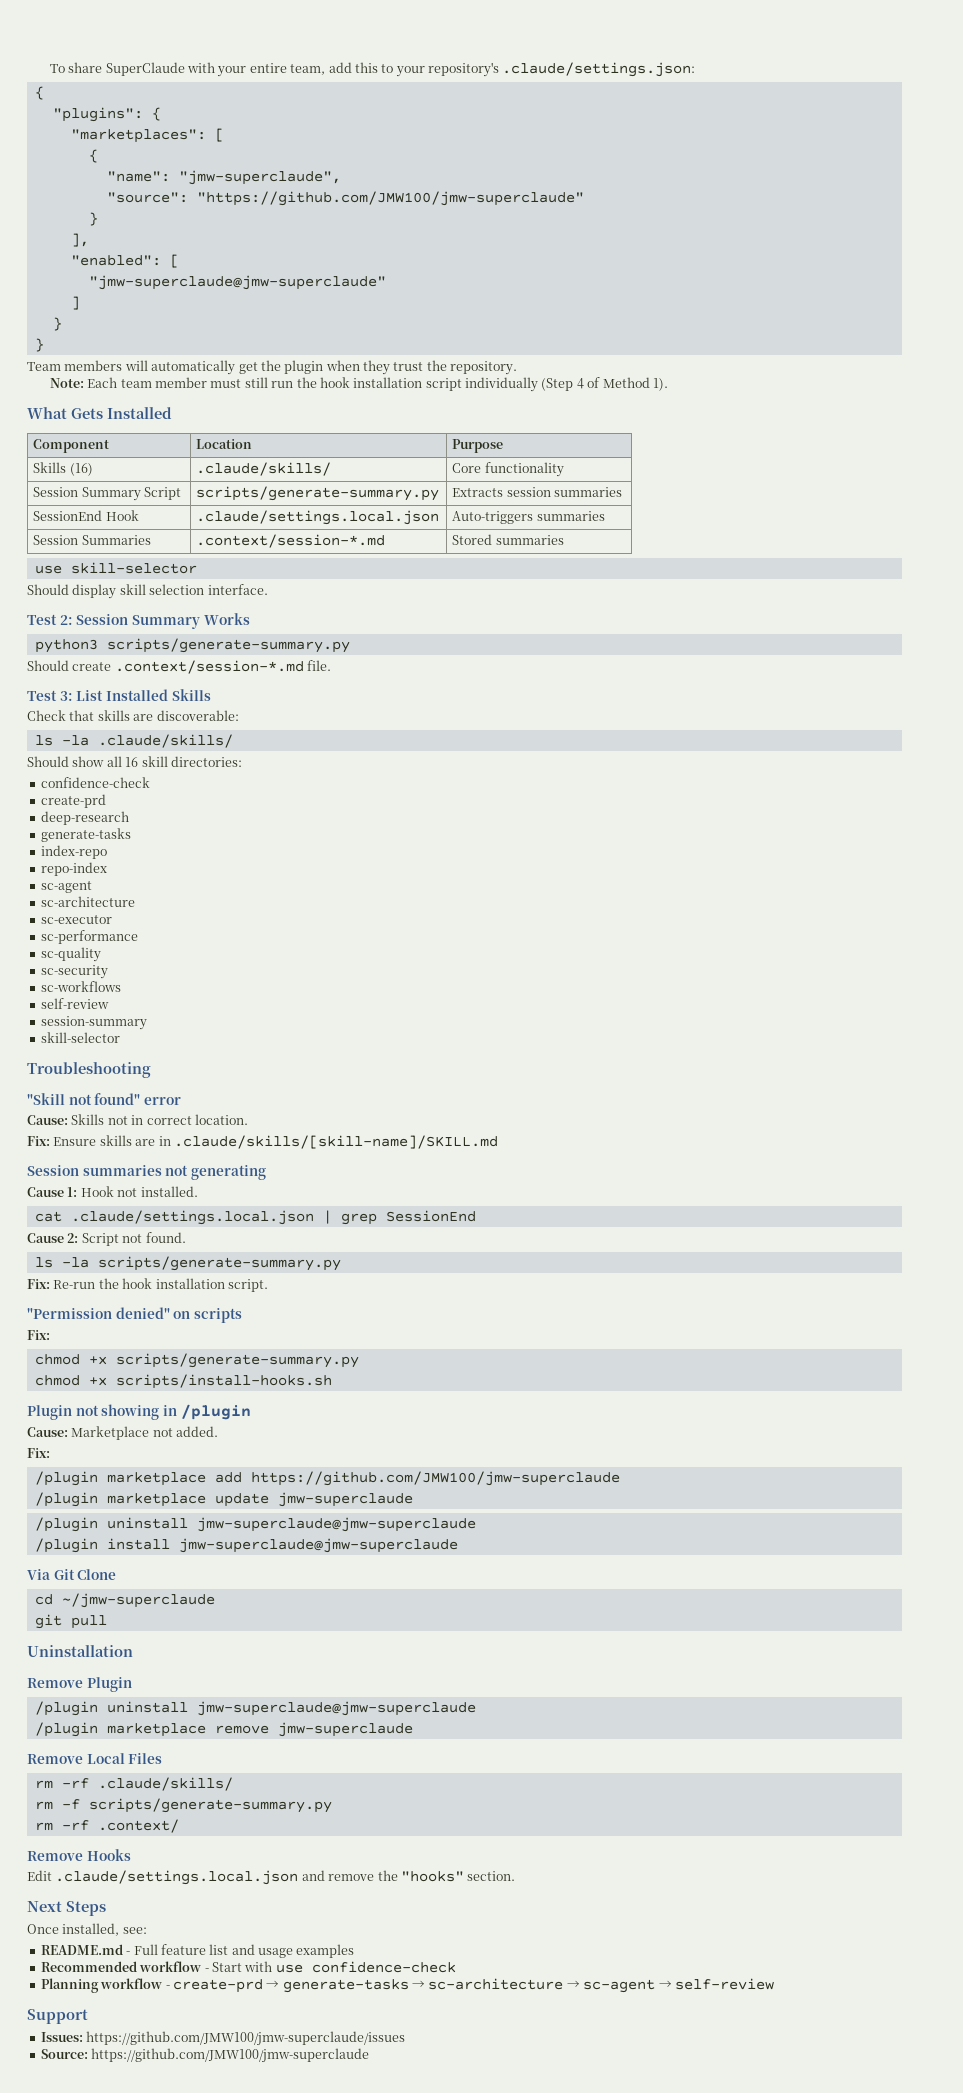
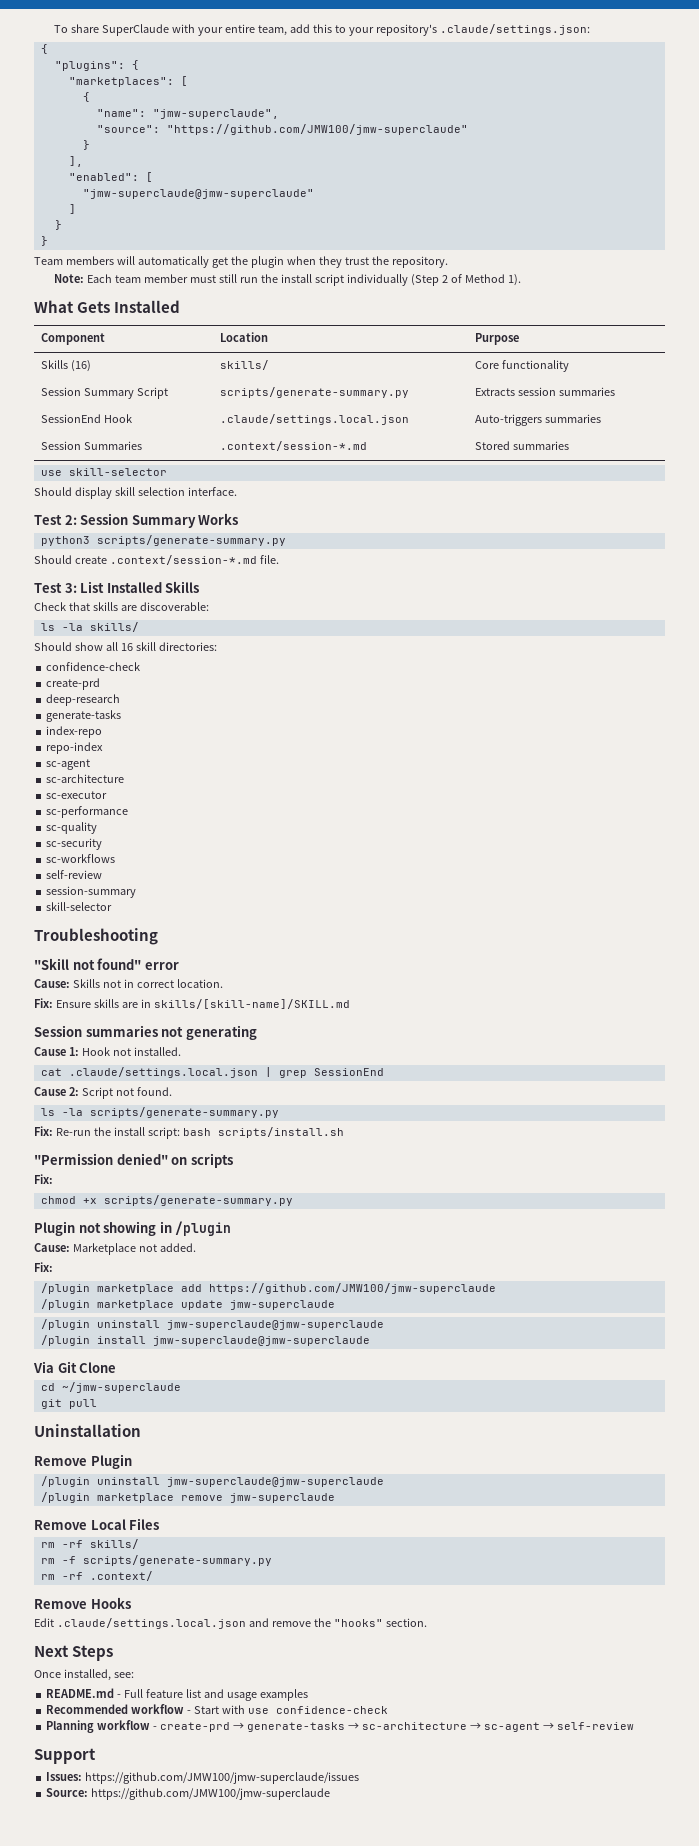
[319,377,423,388] hook installation -> [280,274,312,283] install
[576,378,584,389] 4 -> [441,275,448,283] 2
[196,462,332,476] .claude/skills/ -> [220,360,270,370] skills/
[97,734,233,748] .claude/skills/ -> [89,622,139,632] skills/
[173,1135,498,1149] .claude/skills/[skill-name]/SKILL.md -> [153,999,350,1009] skills/[skill-name]/SKILL.md
[122,1278,268,1292] hook installation script. -> [113,1127,344,1139] install script: bash scripts/install.sh
[34,1374,332,1389] // chmod +x scripts/install-hooks.sh -> (293, 1200) none
[97,1777,233,1791] .claude/skills/ -> [89,1539,139,1549] skills/

